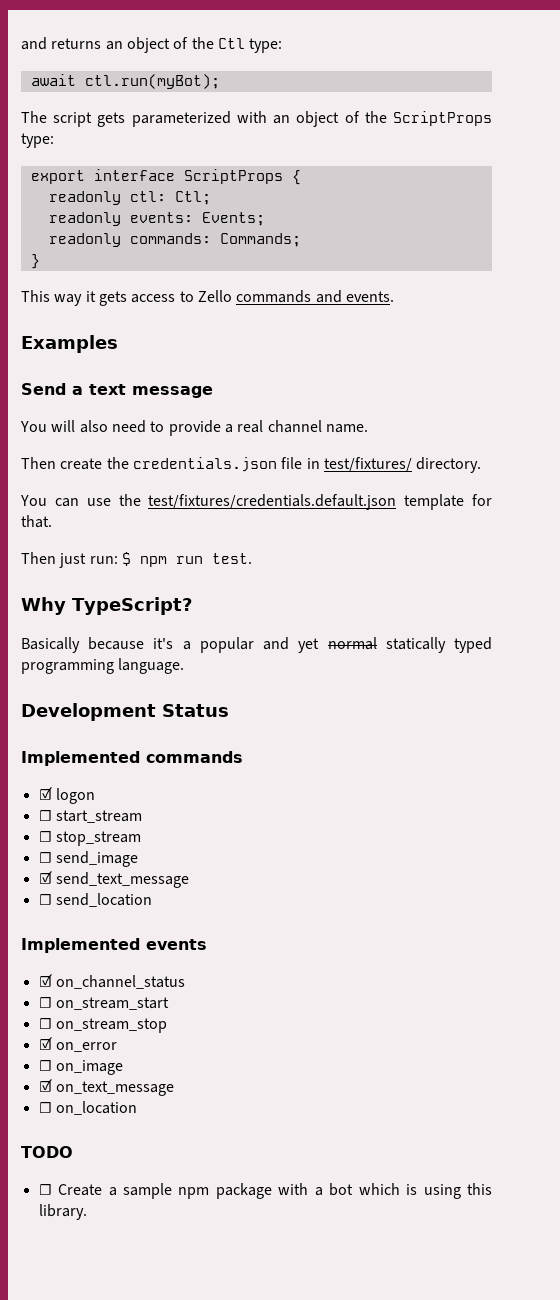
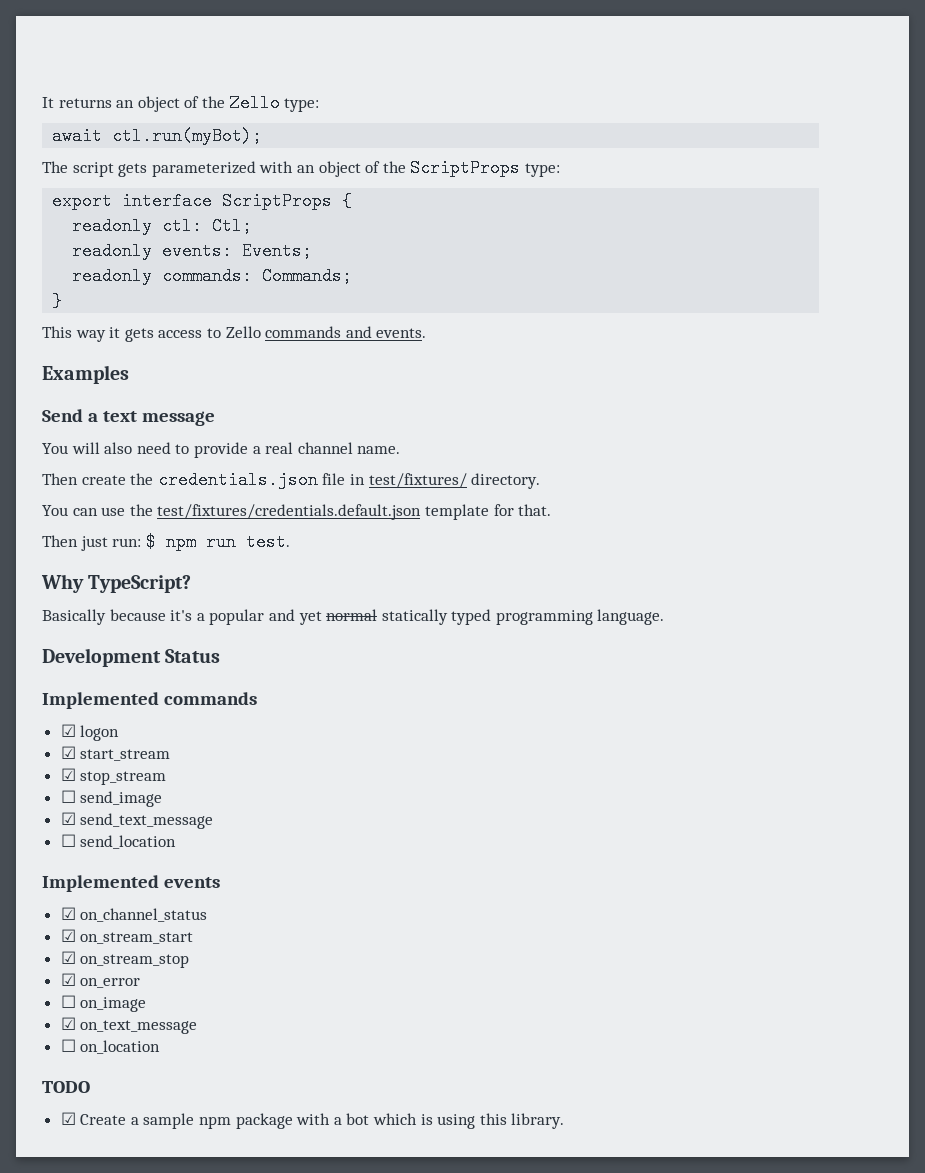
[21,37,47,50] and -> [42,97,54,108] It
[217,38,245,49] Ctl -> [229,94,280,112] Zello
[38,810,52,821] ☐ -> [60,746,76,759] ☑
[38,831,52,842] ☐ -> [60,768,76,781] ☑
[38,997,52,1008] ☐ -> [60,929,76,942] ☑
[38,1018,52,1029] ☐ -> [60,951,76,964] ☑
[38,1184,52,1195] ☐ -> [60,1112,76,1125] ☑

